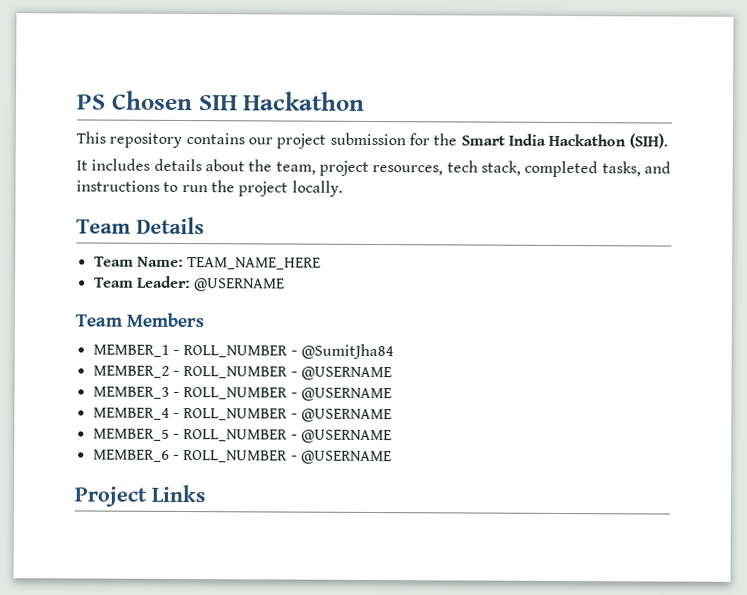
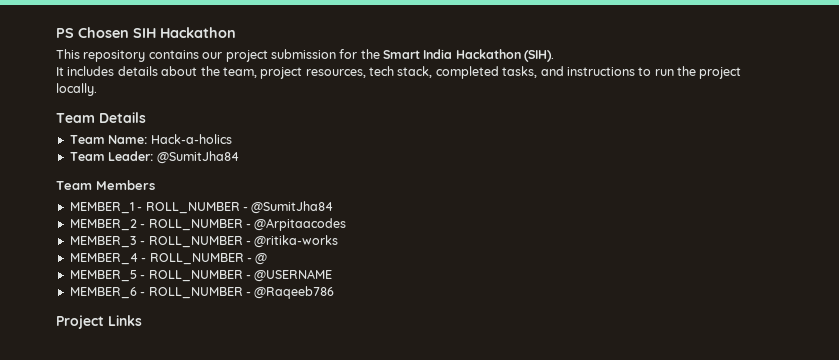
[187,257,322,270] TEAM_NAME_HERE -> [150,134,232,144] Hack-a-holics
[194,278,286,292] @USERNAME -> [156,151,239,164] @SumitJha84
[300,366,392,381] @USERNAME -> [254,218,347,231] @Arpitaacodes
[300,387,392,402] @USERNAME -> [254,235,339,248] @ritika-works
[300,408,392,423] @USERNAME -> [255,253,268,265] @
[300,450,392,465] @USERNAME -> [254,286,335,299] @Raqeeb786

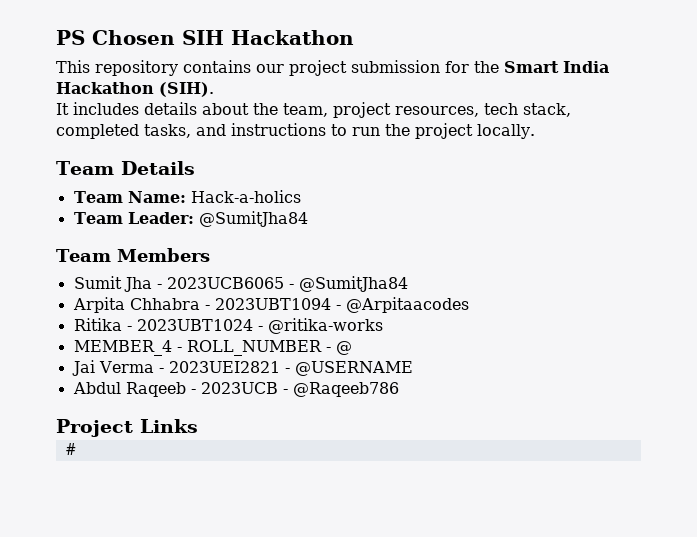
[69,201,334,214] [69,219,243,231] MEMBER_1 - ROLL_NUMBER - @SumitJha84 // MEMBER_2 - ROLL_NUMBER -> [73,276,408,292] [72,297,331,313] Sumit Jha - 2023UCB6065 - @SumitJha84 // Arpita Chhabra - 2023UBT1094
[69,236,243,248] MEMBER_3 - ROLL_NUMBER -> [73,318,253,331] Ritika - 2023UBT1024
[69,269,333,282] [69,287,243,299] MEMBER_5 - ROLL_NUMBER - @USERNAME // MEMBER_6 - ROLL_NUMBER -> [71,360,413,376] [72,382,278,397] Jai Verma - 2023UEI2821 - @USERNAME // Abdul Raqeeb - 2023UCB
(142, 320) none -> [65,443,76,455] // #

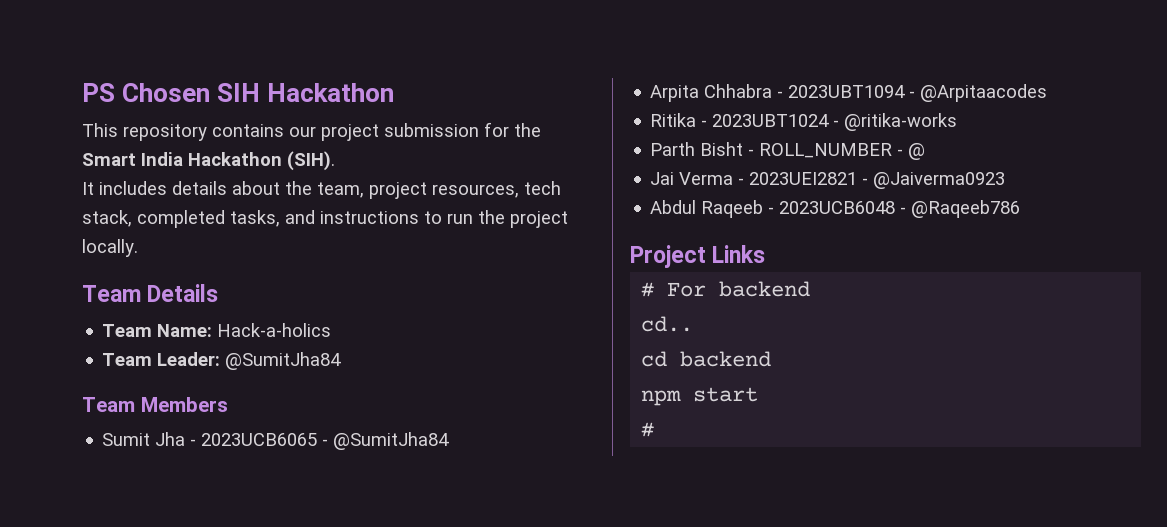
[73,340,172,356] MEMBER_4 -> [650,142,744,156] Parth Bisht
[294,361,413,376] @USERNAME -> [873,172,1006,189] @Jaiverma0923
[200,382,278,394] 2023UCB -> [779,201,896,214] 2023UCB6048
(198, 426) none -> [641,281,811,297] [641,316,694,332] [641,351,772,367] [641,387,759,406] // # For backend // cd.. // cd backend // npm start

